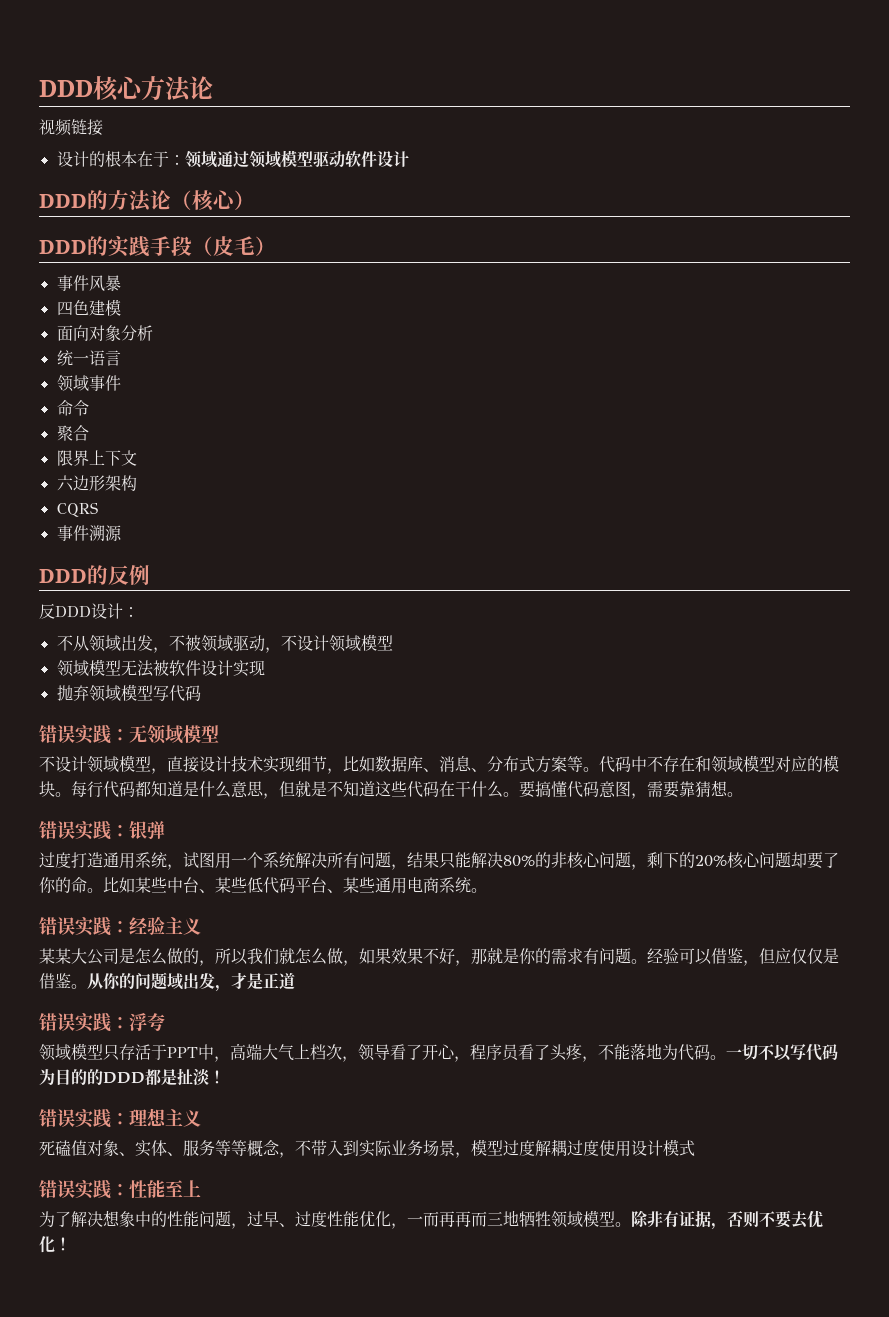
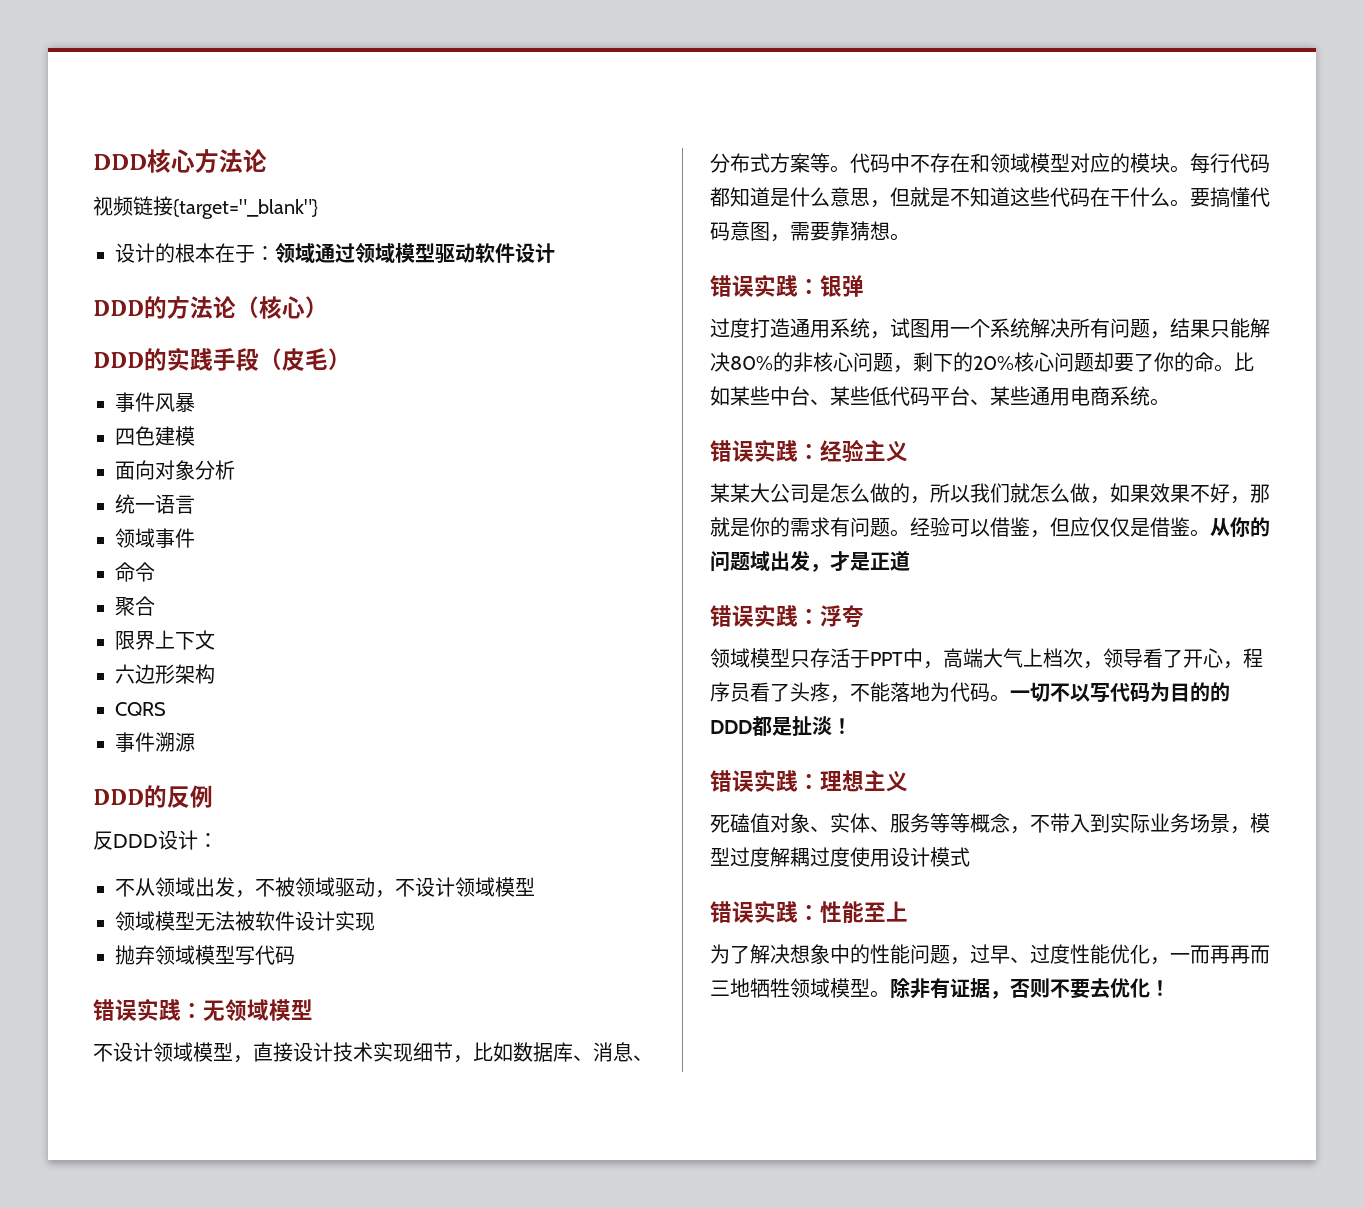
(103, 127) none -> [173,199,318,219] {target="_blank"}

